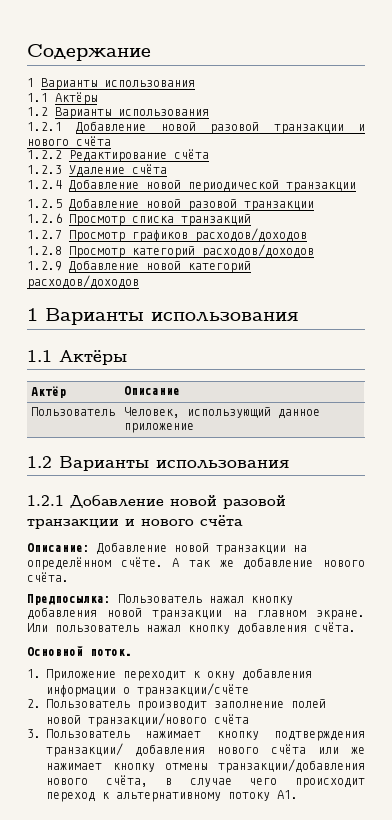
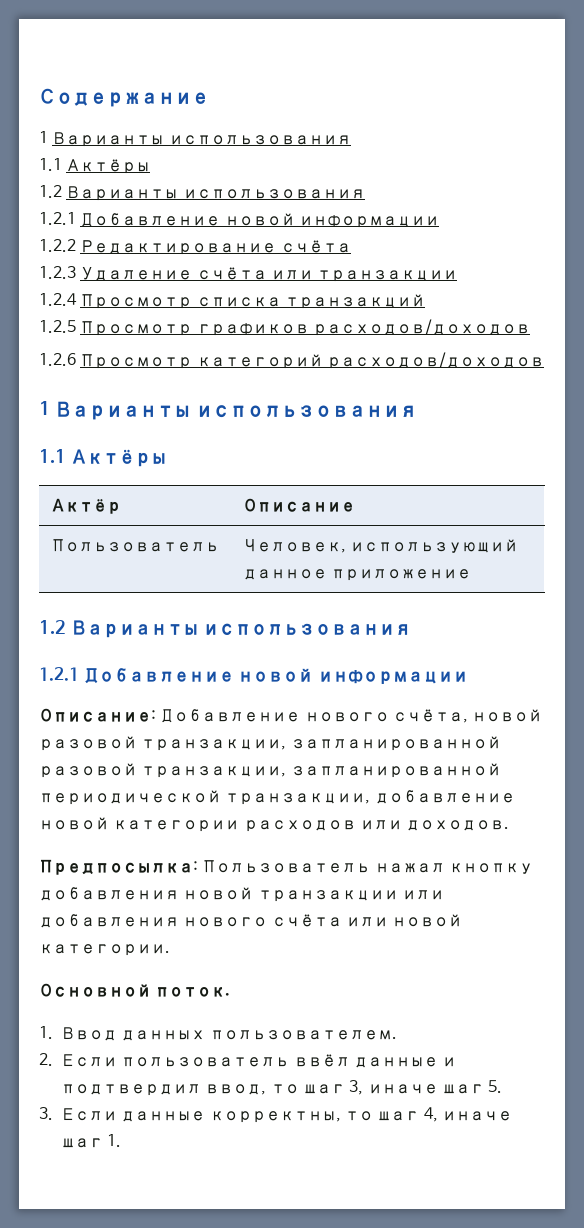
[210,122,365,134] [27,136,111,146] разовой транзакции и нового счёта -> [298,215,439,228] информации
(167, 169) none -> [270,270,458,282] или транзакции
[69,179,356,192] [27,198,314,211] [27,213,62,223] Добавление новой периодической транзакции // 1.2.5 Добавление новой разовой транзакции // 1.2.6 -> (77, 299) none
[27,230,62,239] 1.2.7 -> [39,320,76,333] 1.2.5
[27,246,62,255] 1.2.8 -> [39,353,76,366] 1.2.6
[27,260,251,273] [27,275,139,289] // 1.2.9 Добавление новой категорий расходов/доходов -> (544, 360) none
[223,495,286,509] [27,515,243,529] [27,542,307,555] [27,557,365,570] [27,572,69,582] разовой транзакции и нового счёта // Описание: Добавление новой транзакции на определённом счёте. А так же добавление нового счёта. -> [317,670,468,684] [39,708,543,723] [39,736,501,751] [39,763,501,778] [39,790,515,805] [39,817,510,832] информации // Описание: Добавление нового счёта, новой разовой транзакции, запланированной разовой транзакции, запланированной периодической транзакции, добавление новой категории расходов или доходов.
[232,610,365,620] [27,622,356,635] [27,646,132,656] [27,668,312,681] [46,683,249,697] [27,699,326,711] [46,713,249,727] [27,729,365,741] [46,743,365,757] [46,759,365,773] [46,775,365,788] [46,790,298,802] на главном экране. Или пользователь нажал кнопку добавления счёта. // Основной поток. // 1. Приложение переходит к окну добавления информации о транзакции/счёте // 2. Пользователь производит заполнение полей новой транзакции/нового счёта // 3. Пользователь нажимает кнопку подтверждения транзакции/ добавления нового счёта или же нажимает кнопку отмены транзакции/добавления нового счёта, в случае чего происходит переход к альтернативному потоку А1. -> [401,890,444,900] [39,914,463,928] [39,944,170,956] [39,983,231,997] [39,1026,397,1041] [39,1053,457,1068] [61,1080,503,1096] [39,1107,512,1123] [61,1134,122,1148] или добавления нового счёта или новой категории. // Основной поток. // 1. Ввод данных пользователем. // 2. Если пользователь ввёл данные и подтвердил ввод, то шаг 3, иначе шаг 5. // 3. Если данные корректны, то шаг 4, иначе шаг 1.

